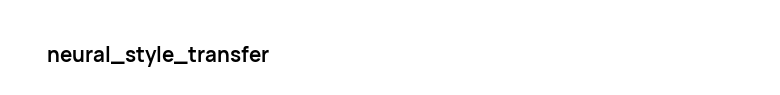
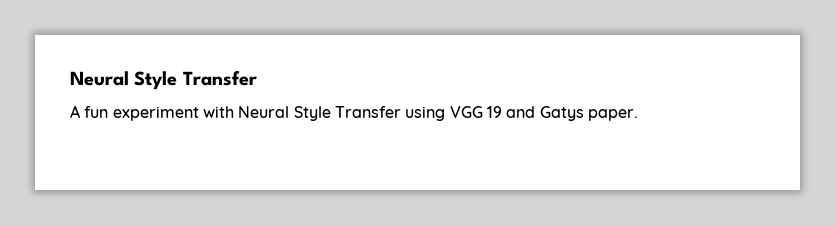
[47,46,269,67] neural_style_transfer -> [70,71,257,90] [70,105,638,121] Neural Style Transfer // A fun experiment with Neural Style Transfer using VGG 19 and Gatys paper.

